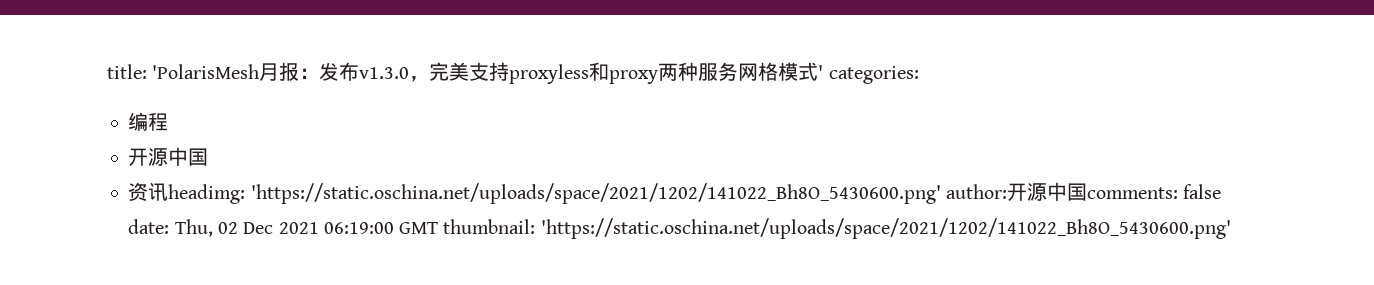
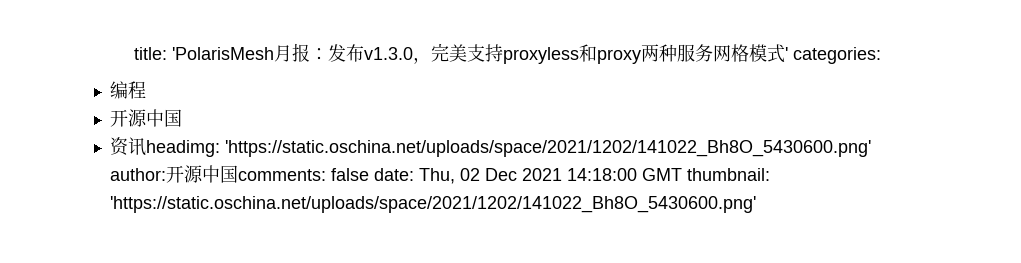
[323,222,394,234] 06:19:00 -> [566,168,637,181] 14:18:00

